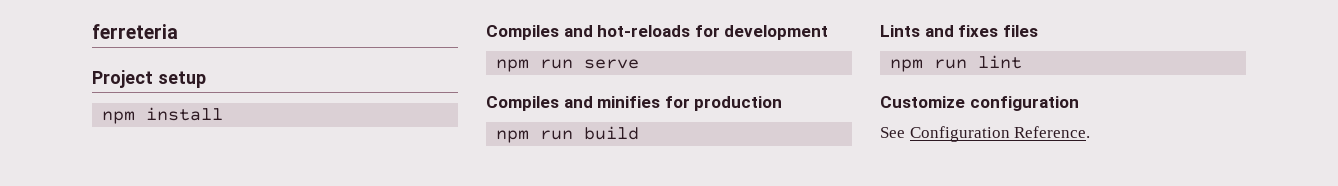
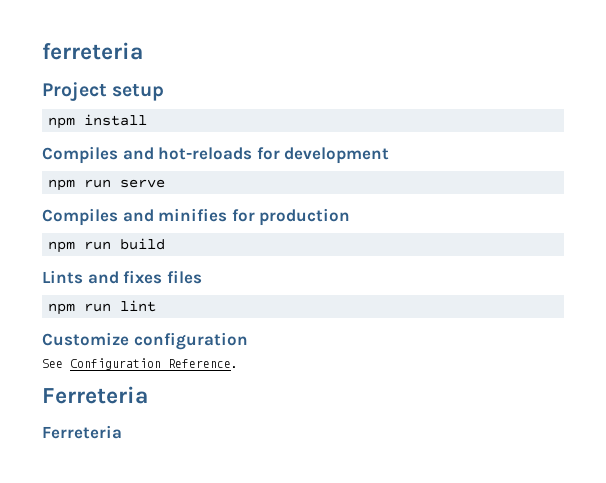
(1091, 132) none -> [42,386,148,404] [42,425,122,439] // Ferreteria // Ferreteria

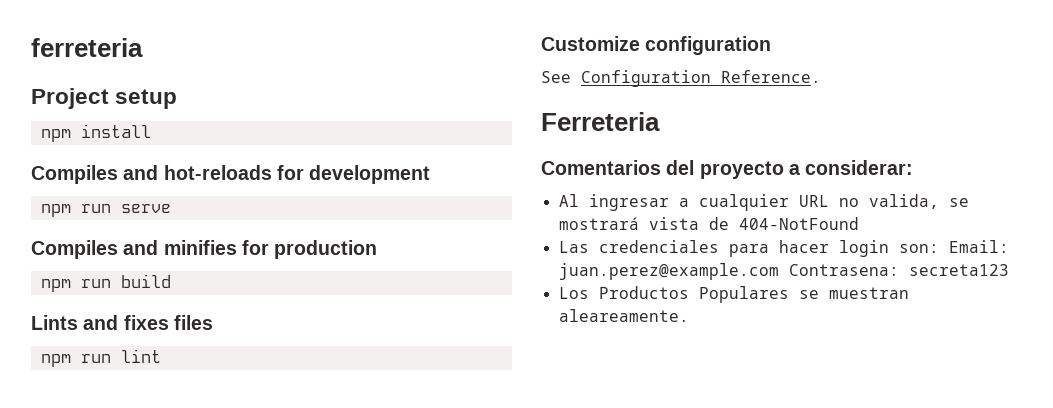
[42,425,122,439] Ferreteria -> [541,160,914,179] [558,194,969,211] [558,217,859,230] [558,240,1009,257] [558,263,1009,280] [558,286,909,303] [558,309,689,322] Comentarios del proyecto a considerar: // Al ingresar a cualquier URL no valida, se mostrará vista de 404-NotFound // Las credenciales para hacer login son: Email: juan.perez@example.com Contrasena: secreta123 // Los Productos Populares se muestran aleareamente.

